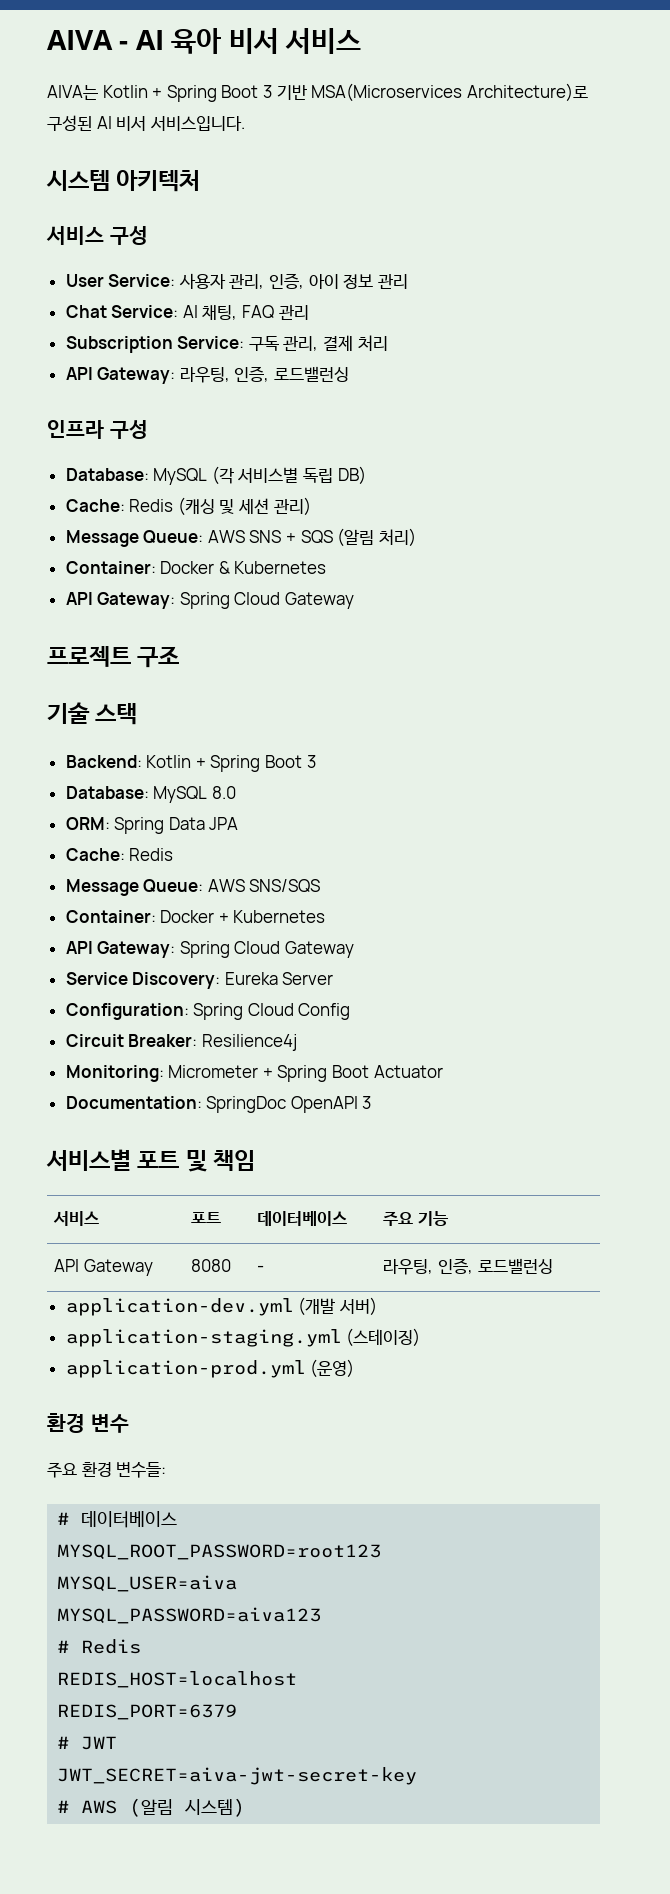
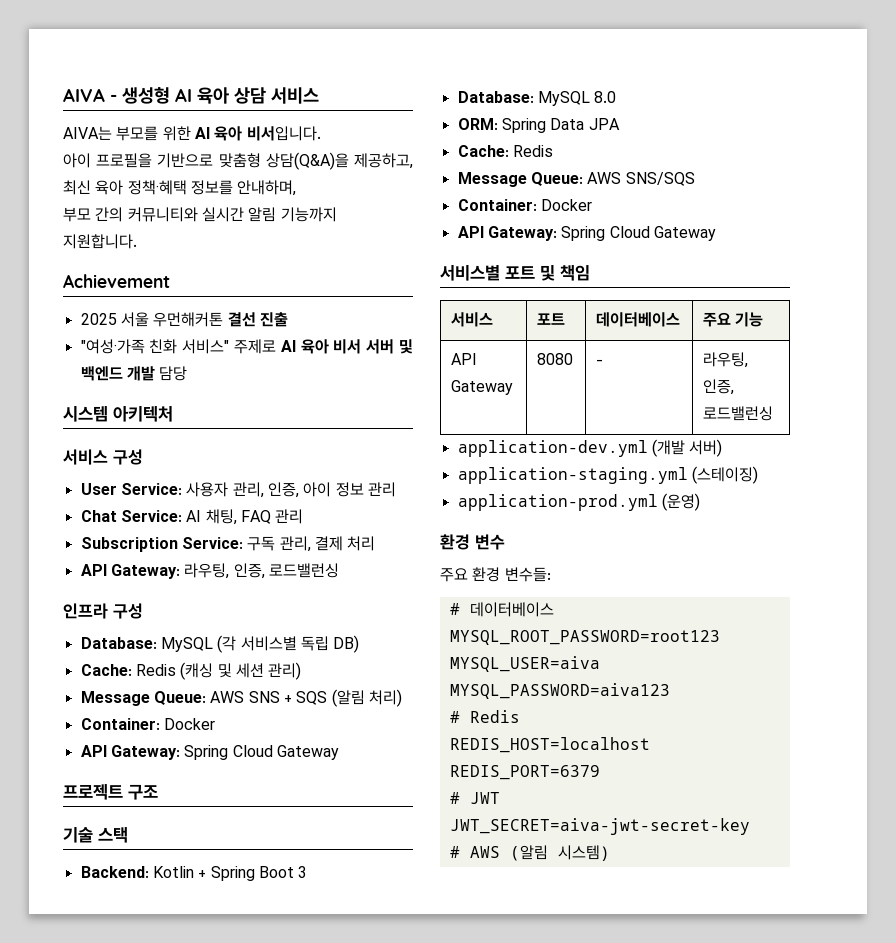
[135,28,362,54] [47,83,588,102] [47,115,245,131] AI 육아 비서 서비스 // AIVA는 Kotlin + Spring Boot 3 기반 MSA(Microservices Architecture)로 구성된 AI 비서 서비스입니다. -> [122,87,319,104] [63,126,321,141] [63,152,413,170] [63,180,297,196] [63,207,337,222] [63,234,137,249] [63,274,170,288] [80,312,288,327] [80,339,414,354] [80,366,188,381] 생성형 AI 육아 상담 서비스 // AIVA는 부모를 위한 AI 육아 비서입니다. // 아이 프로필을 기반으로 맞춤형 상담(Q&A)을 제공하고, 최신 육아 정책·혜택 정보를 안내하며, // 부모 간의 커뮤니티와 실시간 알림 기능까지 지원합니다. // Achievement // 2025 서울 우먼해커톤 결선 진출 // "여성·가족 친화 서비스" 주제로 AI 육아 비서 서버 및 백엔드 개발 담당
[218,561,327,574] & Kubernetes -> (215, 724) none
[218,910,326,923] [65,941,355,958] [65,972,334,989] [65,1003,351,1020] [65,1034,297,1051] [65,1065,443,1082] [65,1096,372,1113] + Kubernetes // API Gateway: Spring Cloud Gateway // Service Discovery: Eureka Server // Configuration: Spring Cloud Config // Circuit Breaker: Resilience4j // Monitoring: Micrometer + Spring Boot Actuator // Documentation: SpringDoc OpenAPI 3 -> [457,226,716,241] // API Gateway: Spring Cloud Gateway

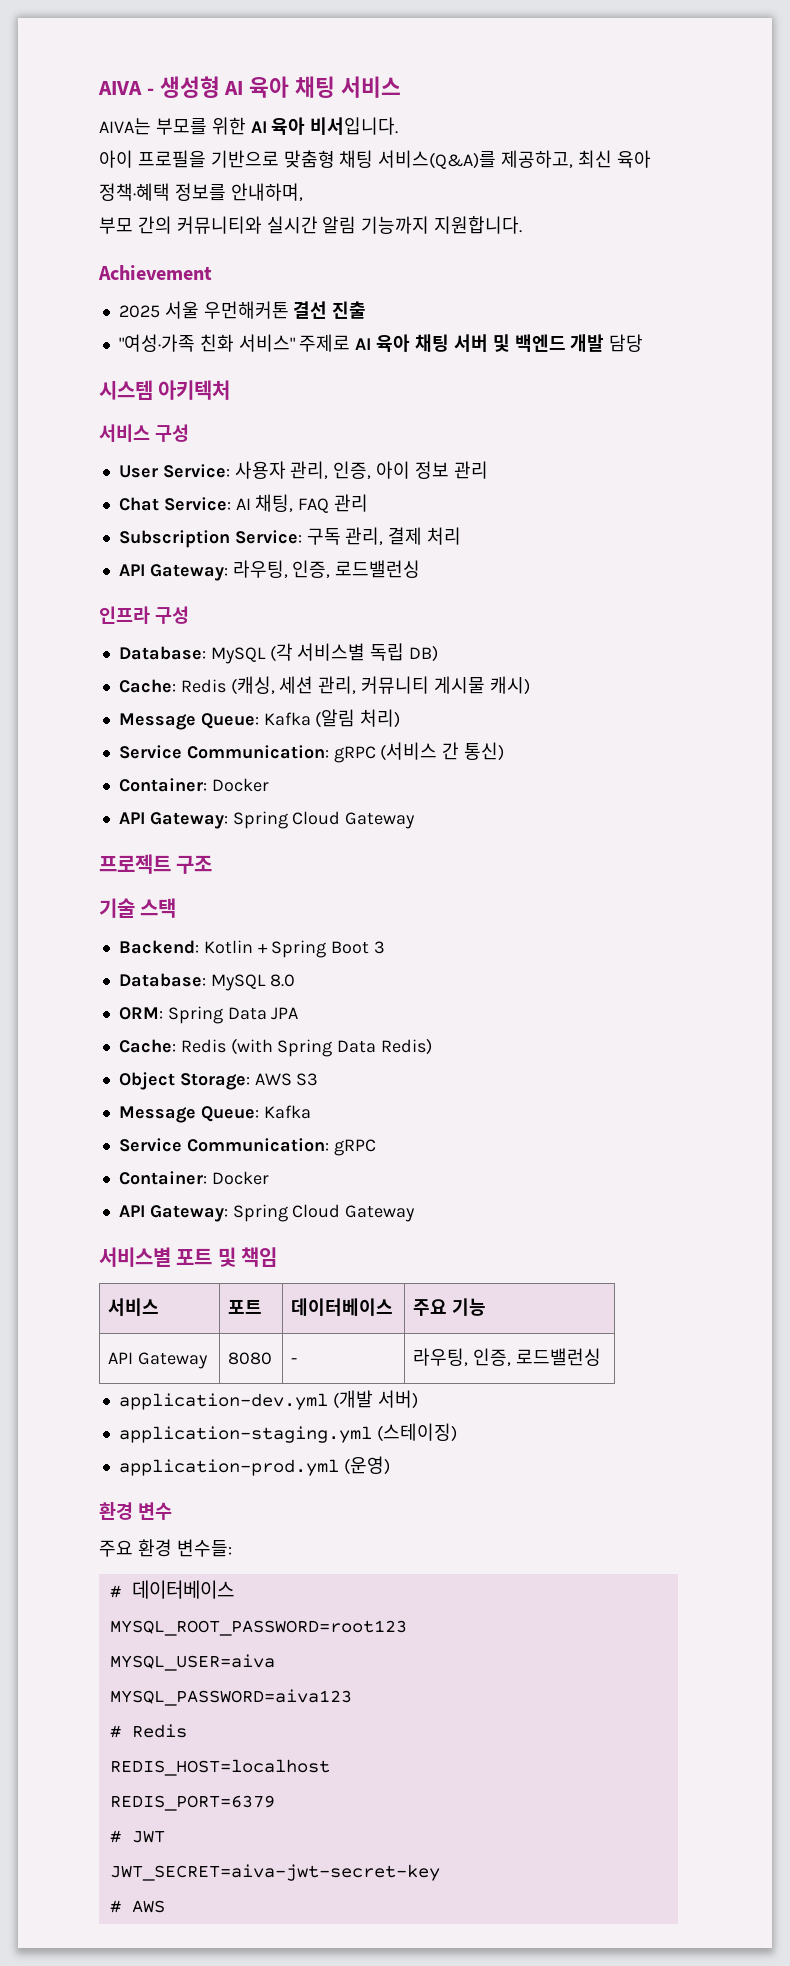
[234,87,266,104] 상담 -> [295,76,336,98] 채팅
[265,152,349,170] 상담(Q&A)을 -> [339,150,497,170] 채팅 서비스(Q&A)를
[333,339,362,354] 비서 -> [414,334,449,352] 채팅
[180,662,302,680] [80,689,402,707] (캐싱 및 세션 관리) // Message Queue: AWS SNS + SQS (알림 처리) -> [230,676,530,695] [118,709,401,730] [118,742,505,763] (캐싱, 세션 관리, 커뮤니티 게시물 캐시) // Message Queue: Kafka (알림 처리) // Service Communication: gRPC (서비스 간 통신)
[457,172,695,187] // Message Queue: AWS SNS/SQS -> [230,1038,433,1057] [118,1072,319,1090] [118,1105,311,1123] [118,1138,376,1156] (with Spring Data Redis) // Object Storage: AWS S3 // Message Queue: Kafka // Service Communication: gRPC
[509,845,610,861] (알림 시스템) -> (165, 1906) none

